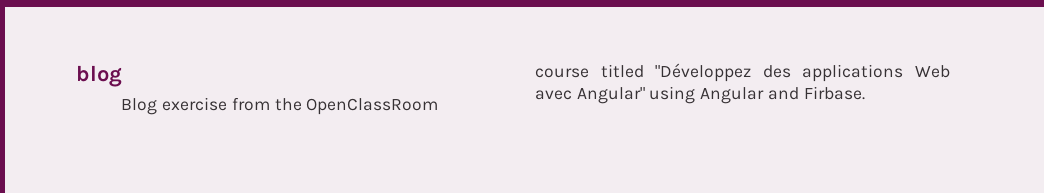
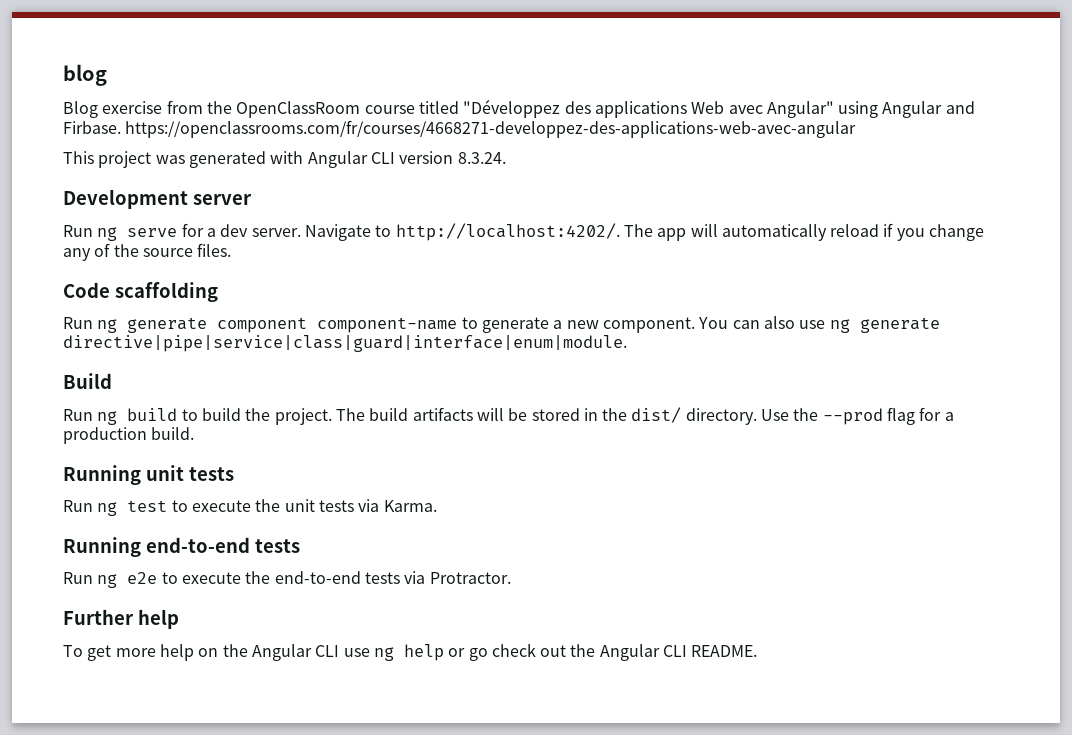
(865, 93) none -> [125,120,857,138] [63,151,506,168] [63,189,252,209] [63,223,985,241] [63,243,232,261] [63,282,218,302] [63,316,940,333] [63,335,627,352] [63,373,112,389] [63,407,954,425] [63,427,195,444] [63,465,234,485] [63,499,437,516] [63,537,300,557] [63,571,511,588] [63,609,179,629] [63,643,758,661] https://openclassrooms.com/fr/courses/4668271-developpez-des-applications-web-avec-angular // This project was generated with Angular CLI version 8.3.24. // Development server // Run ng serve for a dev server. Navigate to http://localhost:4202/. The app will automatically reload if you change any of the source files. // Code scaffolding // Run ng generate component component-name to generate a new component. You can also use ng generate directive|pipe|service|class|guard|interface|enum|module. // Build // Run ng build to build the project. The build artifacts will be stored in the dist/ directory. Use the --prod flag for a production build. // Running unit tests // Run ng test to execute the unit tests via Karma. // Running end-to-end tests // Run ng e2e to execute the end-to-end tests via Protractor. // Further help // To get more help on the Angular CLI use ng help or go check out the Angular CLI README.

